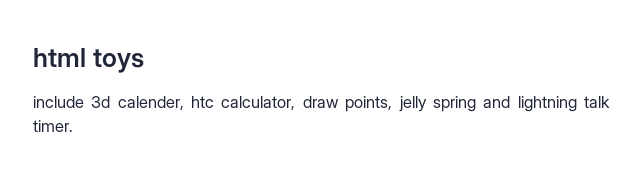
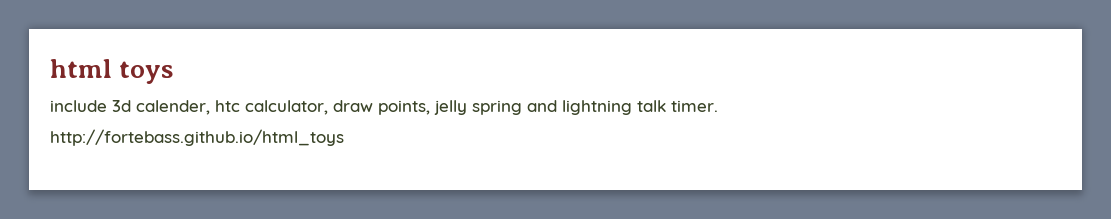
(73, 126) none -> [50,129,344,146] // http://fortebass.github.io/html_toys

